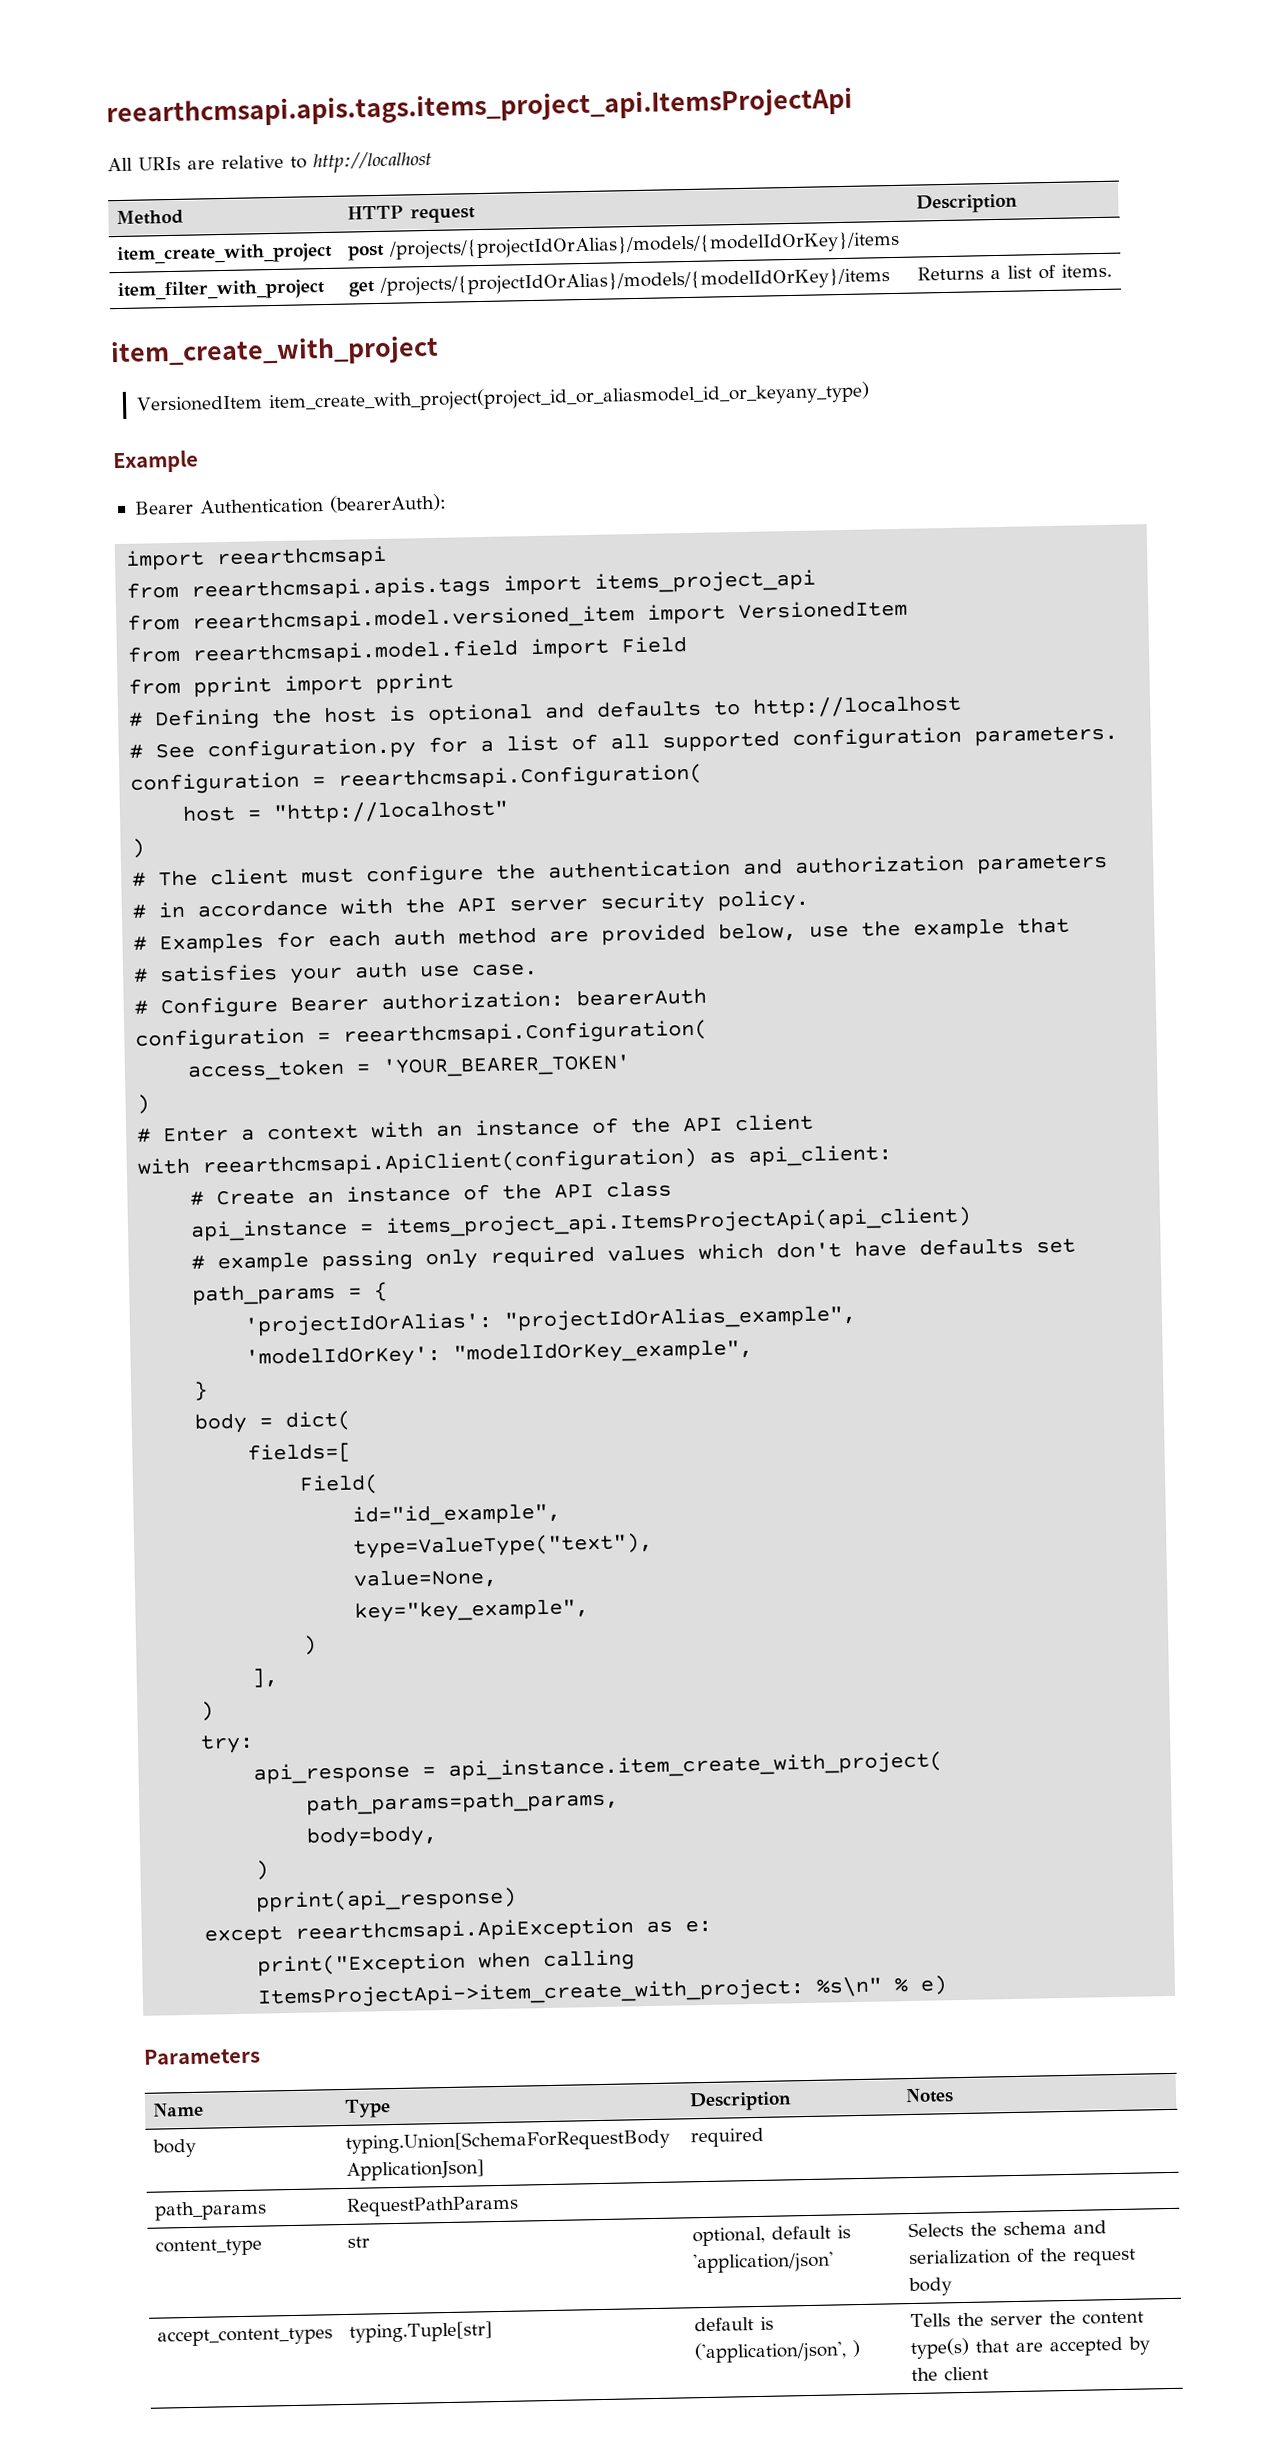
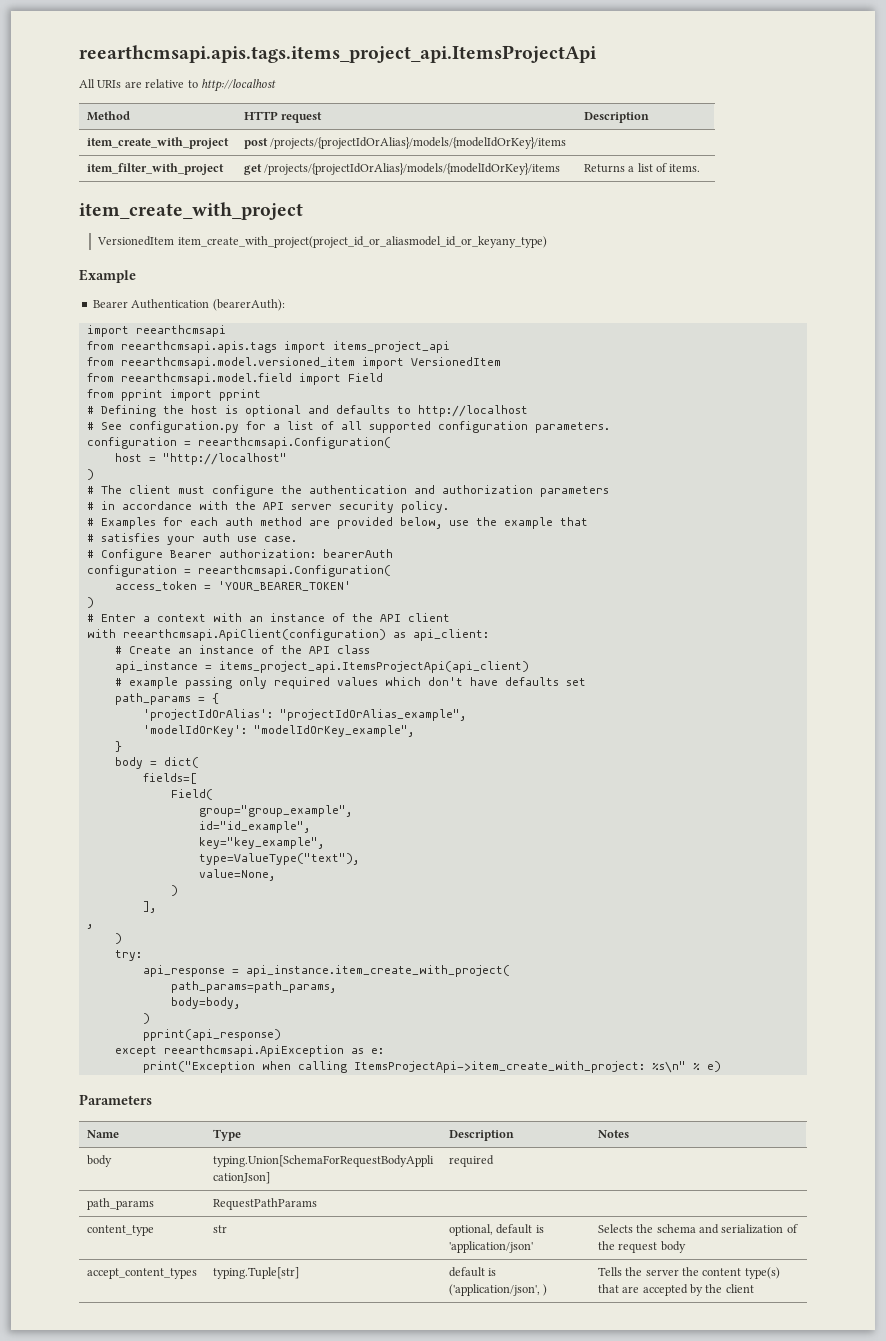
(380, 1484) none -> [198,805,352,817] // group="group_example",
(562, 1514) none -> [198,837,324,849] // key="key_example",
[354,1598,590,1623] // key="key_example", -> (275, 875) none
(279, 1678) none -> [86,924,93,929] // ,

